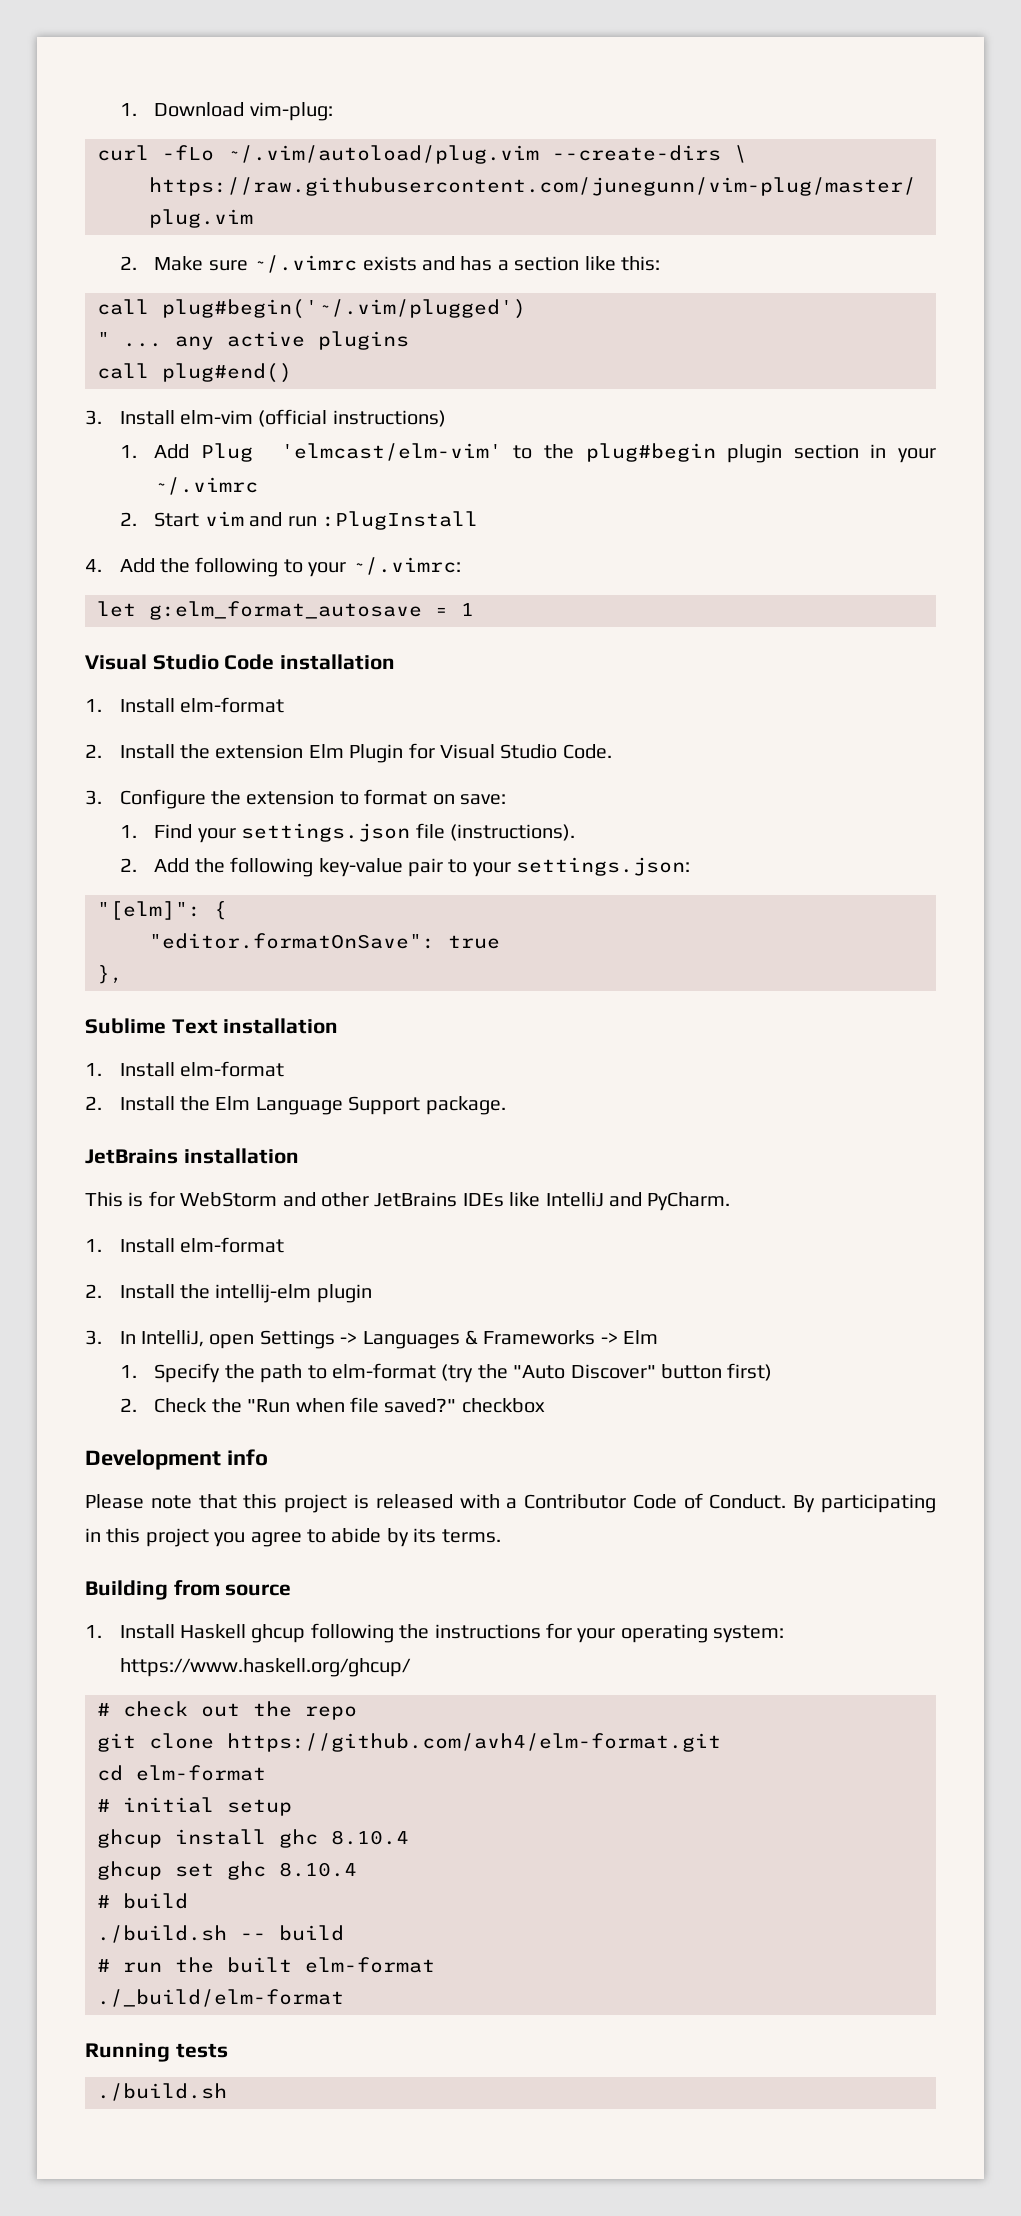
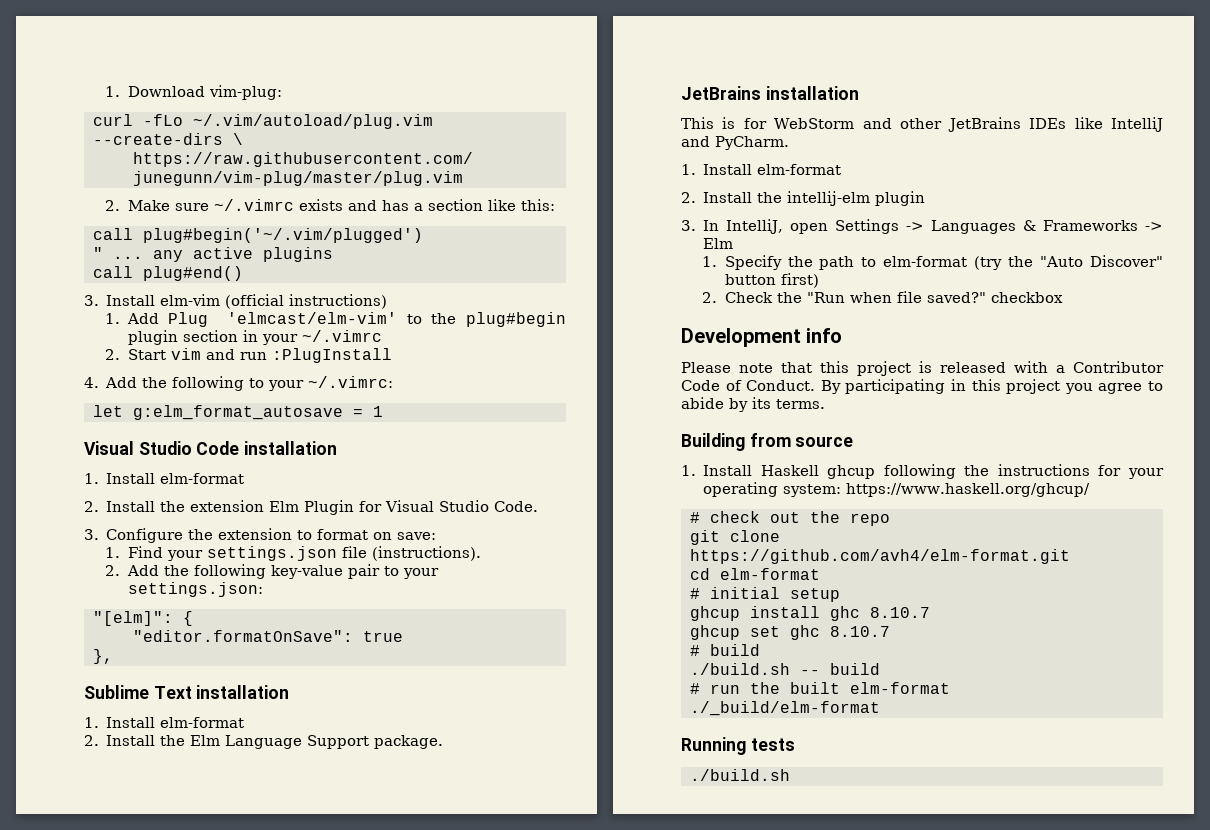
[331,1830,409,1845] 8.10.4 -> [869,607,930,618] 8.10.7
[279,1862,357,1877] 8.10.4 -> [829,626,890,637] 8.10.7

